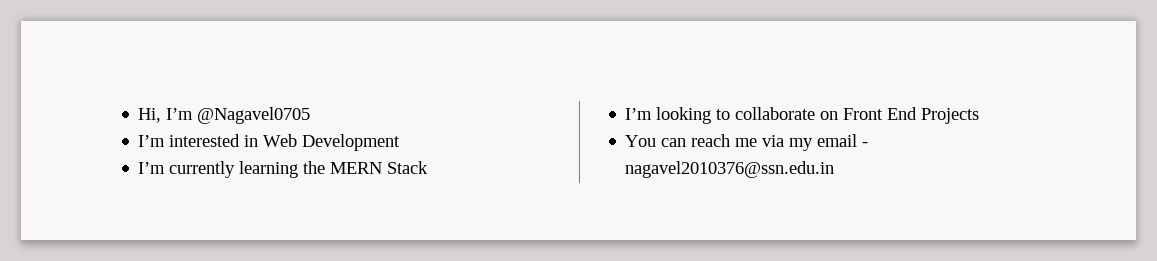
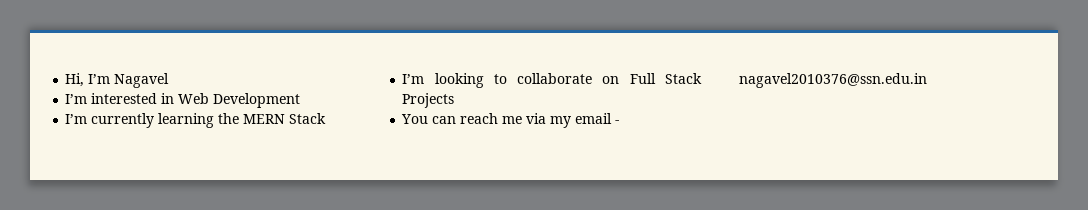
[197,107,311,124] @Nagavel0705 -> [114,73,170,88] Nagavel
[843,107,918,120] Front End -> [629,73,702,84] Full Stack

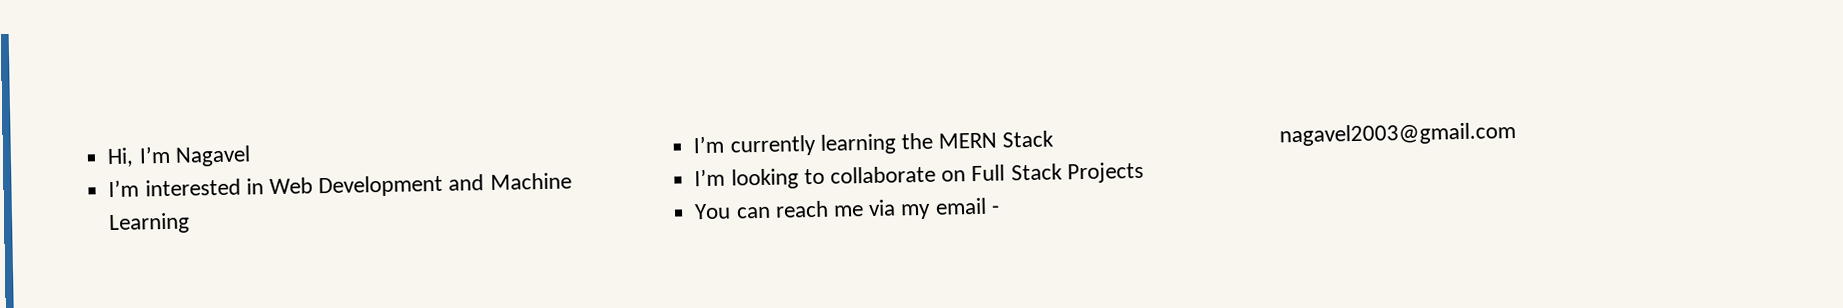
(301, 100) none -> [448,172,572,191] [108,212,191,235] and Machine Learning
[739,73,928,88] nagavel2010376@ssn.edu.in -> [1279,121,1517,147] nagavel2003@gmail.com

